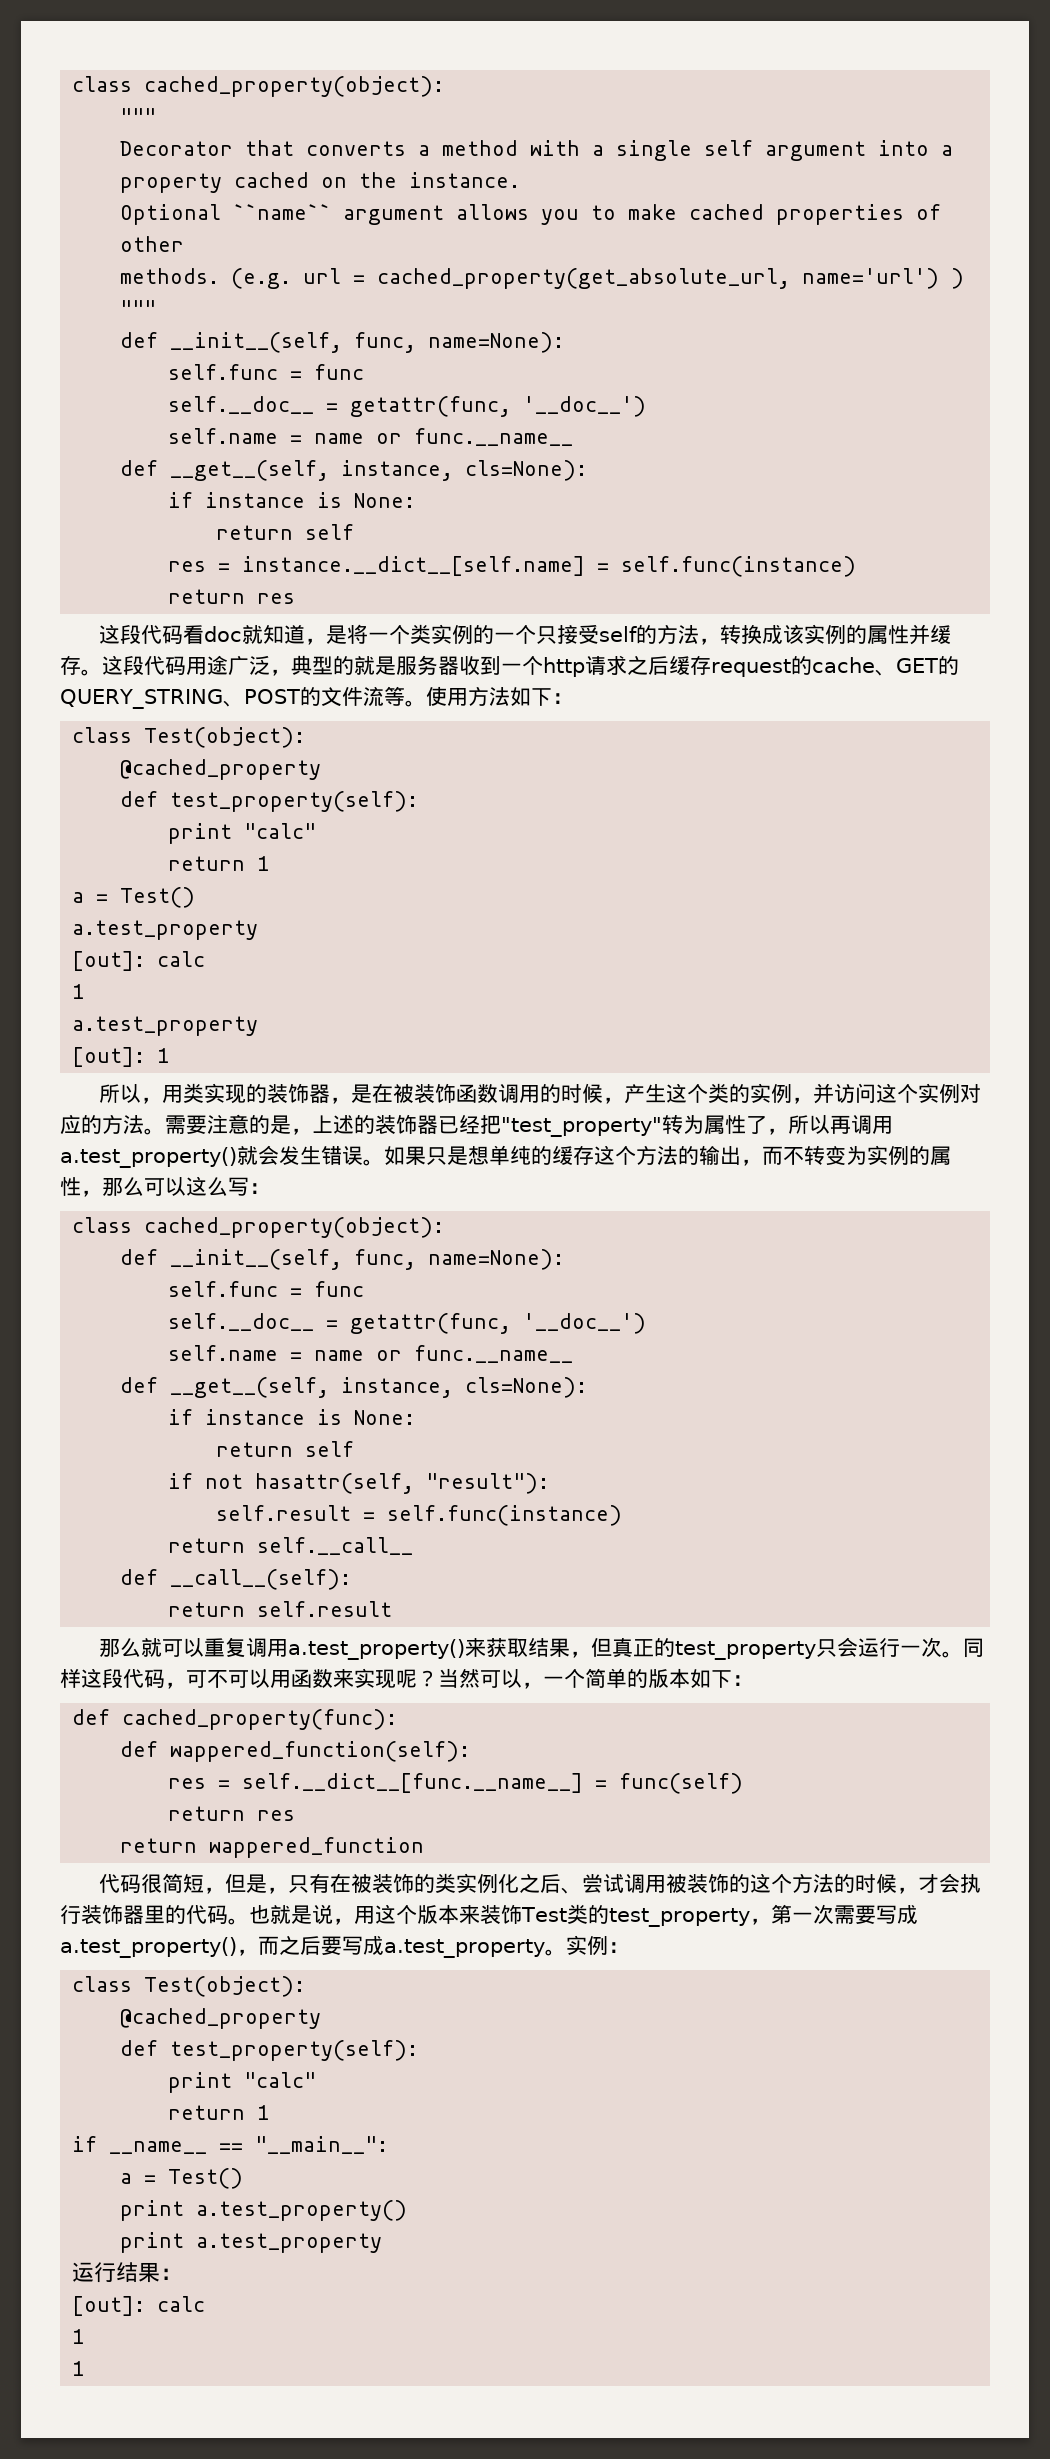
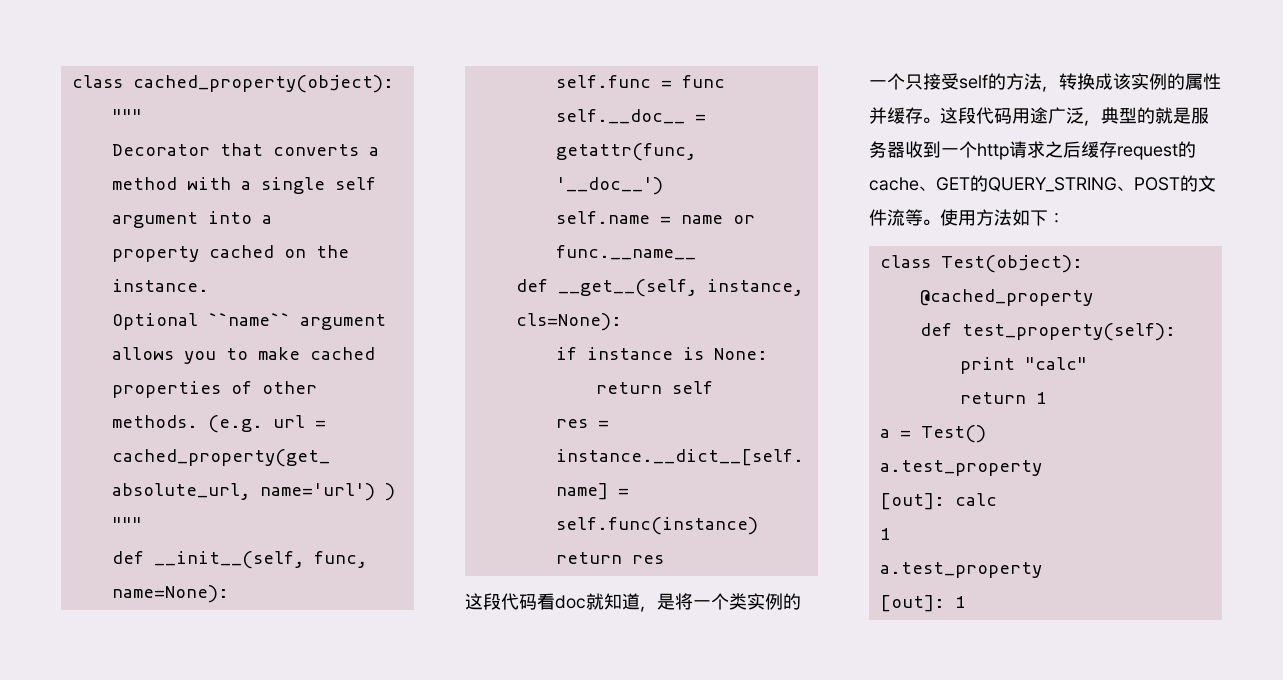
[99,1083,982,1104] [60,1114,893,1137] [60,1145,951,1168] [60,1176,270,1197] [72,1217,445,1238] [120,1249,565,1270] [168,1281,365,1297] [168,1313,647,1334] [168,1345,574,1363] [120,1377,588,1398] [168,1409,416,1425] [216,1441,355,1457] [168,1473,550,1494] [216,1505,623,1526] [168,1537,414,1555] [120,1569,352,1590] [168,1601,393,1617] [99,1637,985,1660] [60,1668,753,1689] [72,1709,398,1730] [120,1741,471,1762] [168,1773,744,1794] [168,1806,296,1821] [120,1837,425,1858] [99,1873,982,1894] [60,1904,918,1927] [60,1935,629,1958] [72,1976,306,1997] [120,2008,322,2029] [120,2040,419,2061] [168,2072,317,2093] [168,2105,270,2120] [72,2136,389,2154] [120,2168,244,2189] [120,2200,408,2221] [120,2232,383,2253] [72,2262,183,2283] [72,2296,206,2316] [72,2329,85,2344] [72,2361,85,2376] // 所以，用类实现的装饰器，是在被装饰函数调用的时候，产生这个类的实例，并访问这个实例对应的方法。需要注意的是，上述的装饰器已经把"test_property"转为属性了，所以再调用a.test_property()就会发生错误。如果只是想单纯的缓存这个方法的输出，而不转变为实例的属性，那么可以这么写： // class cached_property(object): // def __init__(self, func, name=None): // self.func = func // self.__doc__ = getattr(func, '__doc__') // self.name = name or func.__name__ // def __get__(self, instance, cls=None): // if instance is None: // return self // if not hasattr(self, "result"): // self.result = self.func(instance) // return self.__call__ // def __call__(self): // return self.result // 那么就可以重复调用a.test_property()来获取结果，但真正的test_property只会运行一次。同样这段代码，可不可以用函数来实现呢？当然可以，一个简单的版本如下： // def cached_property(func): // def wappered_function(self): // res = self.__dict__[func.__name__] = func(self) // return res // return wappered_function // 代码很简短，但是，只有在被装饰的类实例化之后、尝试调用被装饰的这个方法的时候，才会执行装饰器里的代码。也就是说，用这个版本来装饰Test类的test_property，第一次需要写成a.test_property()，而之后要写成a.test_property。实例： // class Test(object): // @cached_property // def test_property(self): // print "calc" // return 1 // if __name__ == "__main__": // a = Test() // print a.test_property() // print a.test_property // 运行结果： // [out]: calc // 1 // 1 -> (965, 602) none

